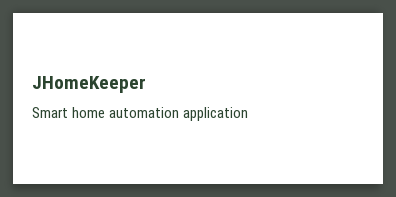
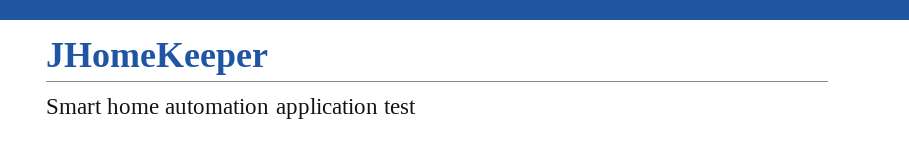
(249, 114) none -> [383,100,416,114] test

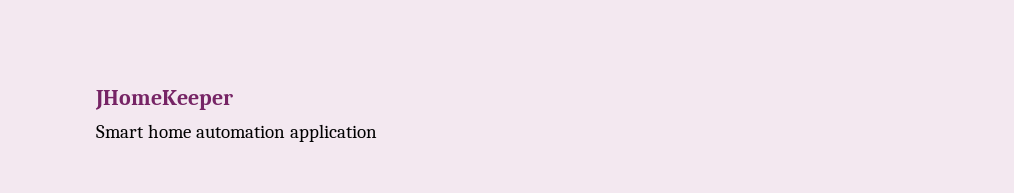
[383,100,416,114] test -> (378, 133) none

